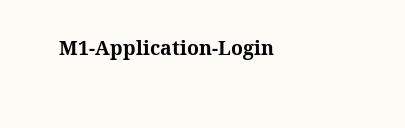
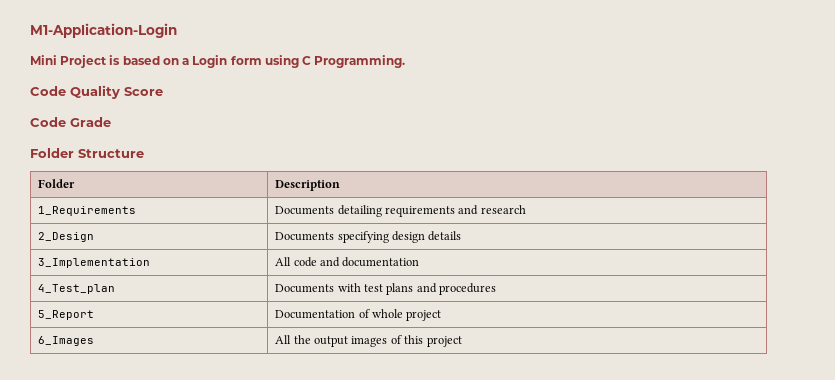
(274, 50) none -> [30,55,406,68] [30,85,163,99] [30,117,111,127] [30,148,144,158] [38,179,76,188] [275,180,341,191] [38,206,137,216] [275,205,526,217] [38,232,95,242] [275,231,462,243] [38,258,151,268] [275,257,420,267] [38,284,116,294] [275,283,497,295] [38,310,95,320] [275,309,442,321] [38,336,95,346] [275,335,462,347] // Mini Project is based on a Login form using C Programming. // Code Quality Score // Code Grade // Folder Structure // Folder | Description // 1_Requirements | Documents detailing requirements and research // 2_Design | Documents specifying design details // 3_Implementation | All code and documentation // 4_Test_plan | Documents with test plans and procedures // 5_Report | Documentation of whole project // 6_Images | All the output images of this project

